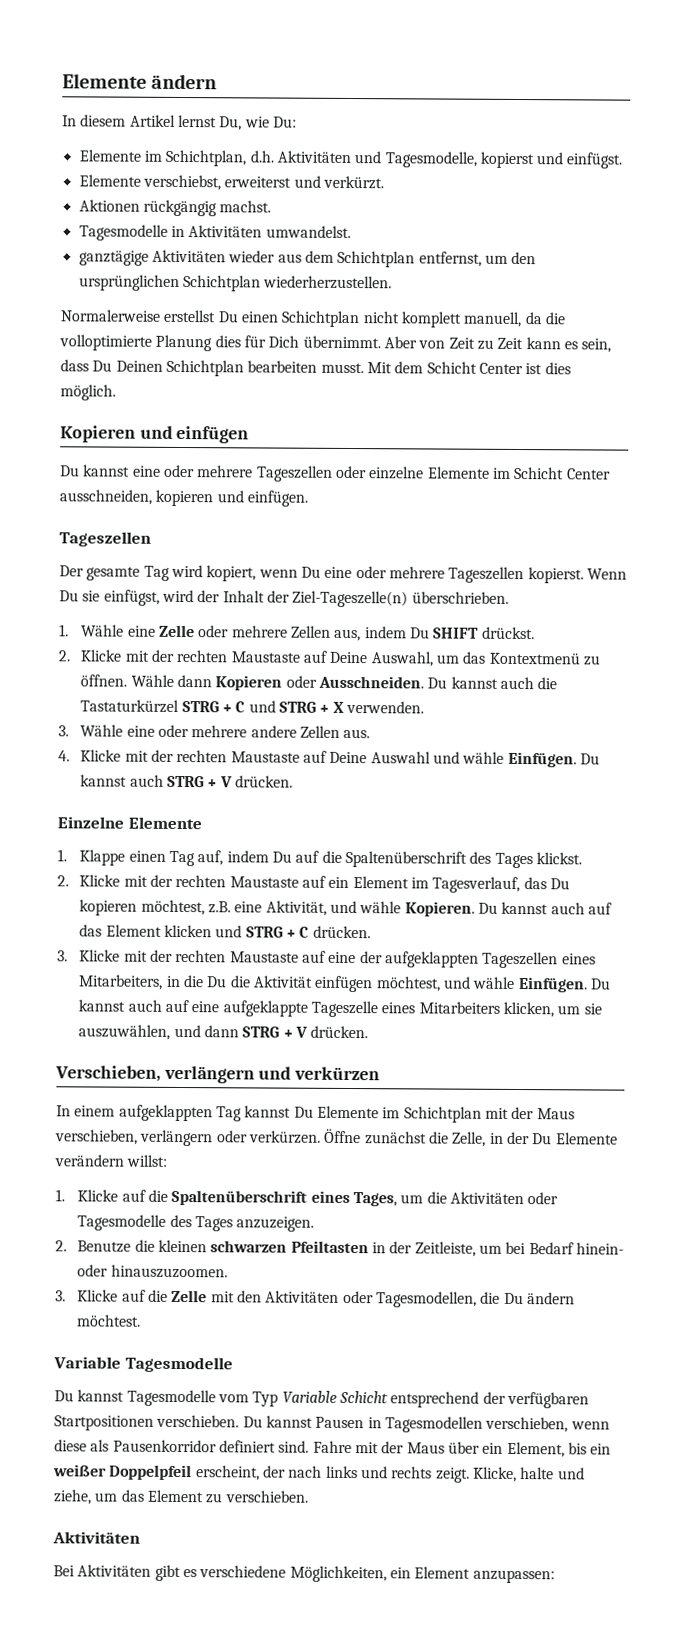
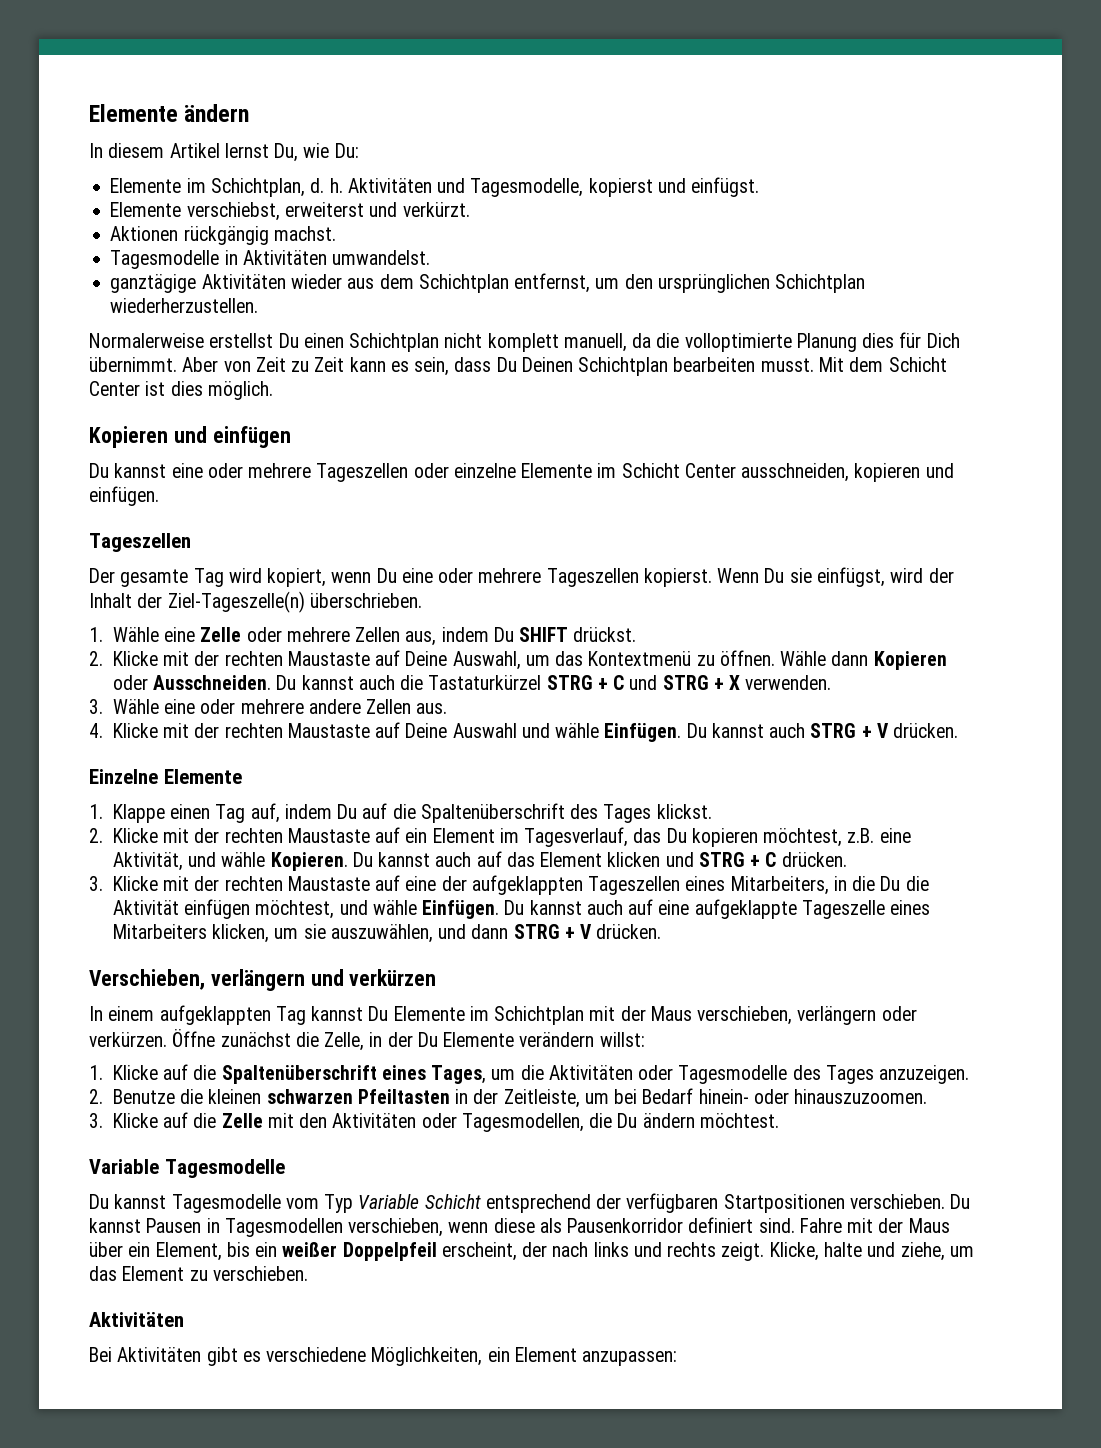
[249,150,274,163] d.h. -> [310,178,343,193] d. h.

